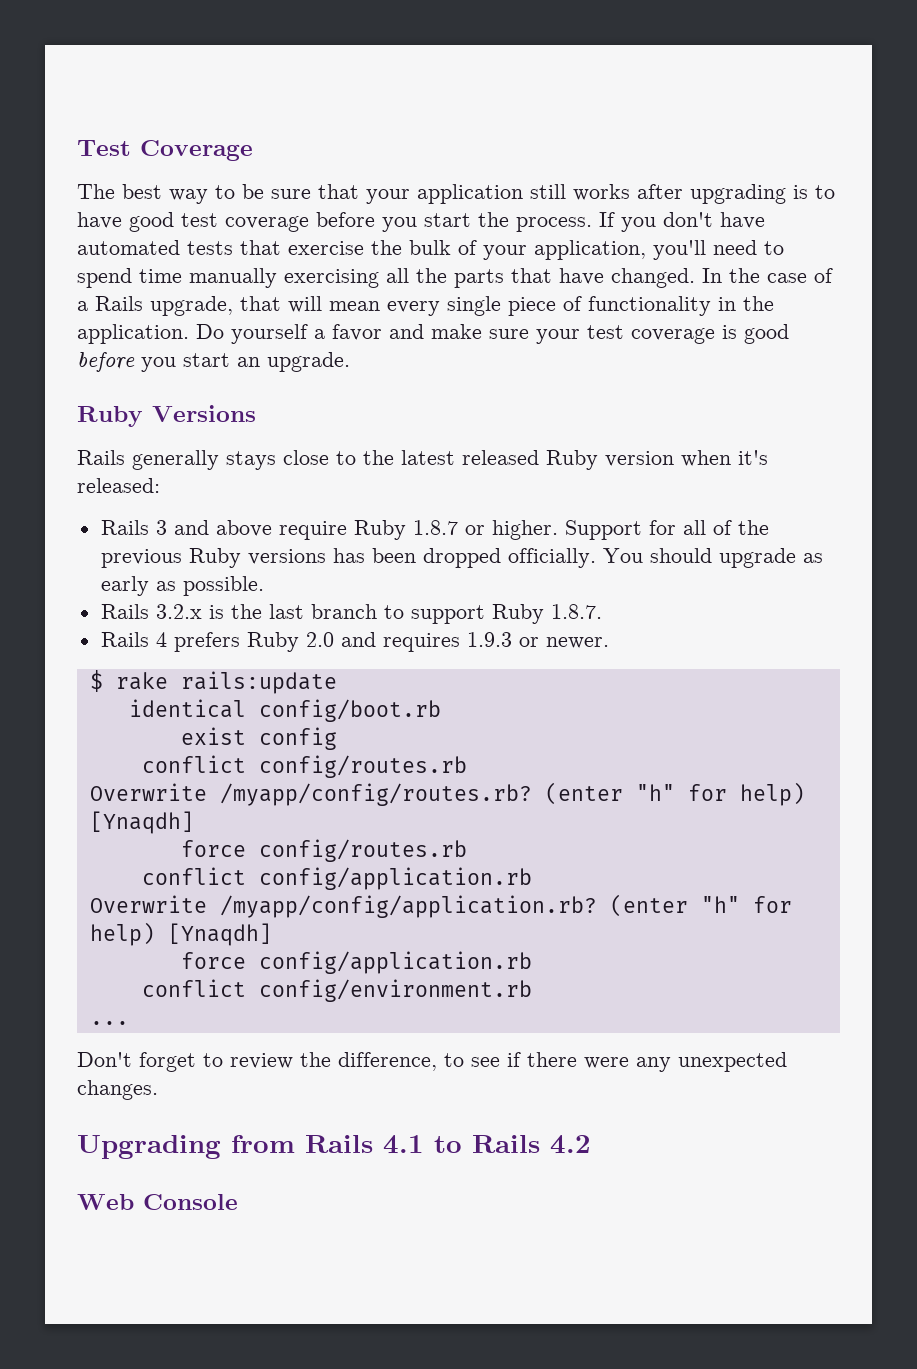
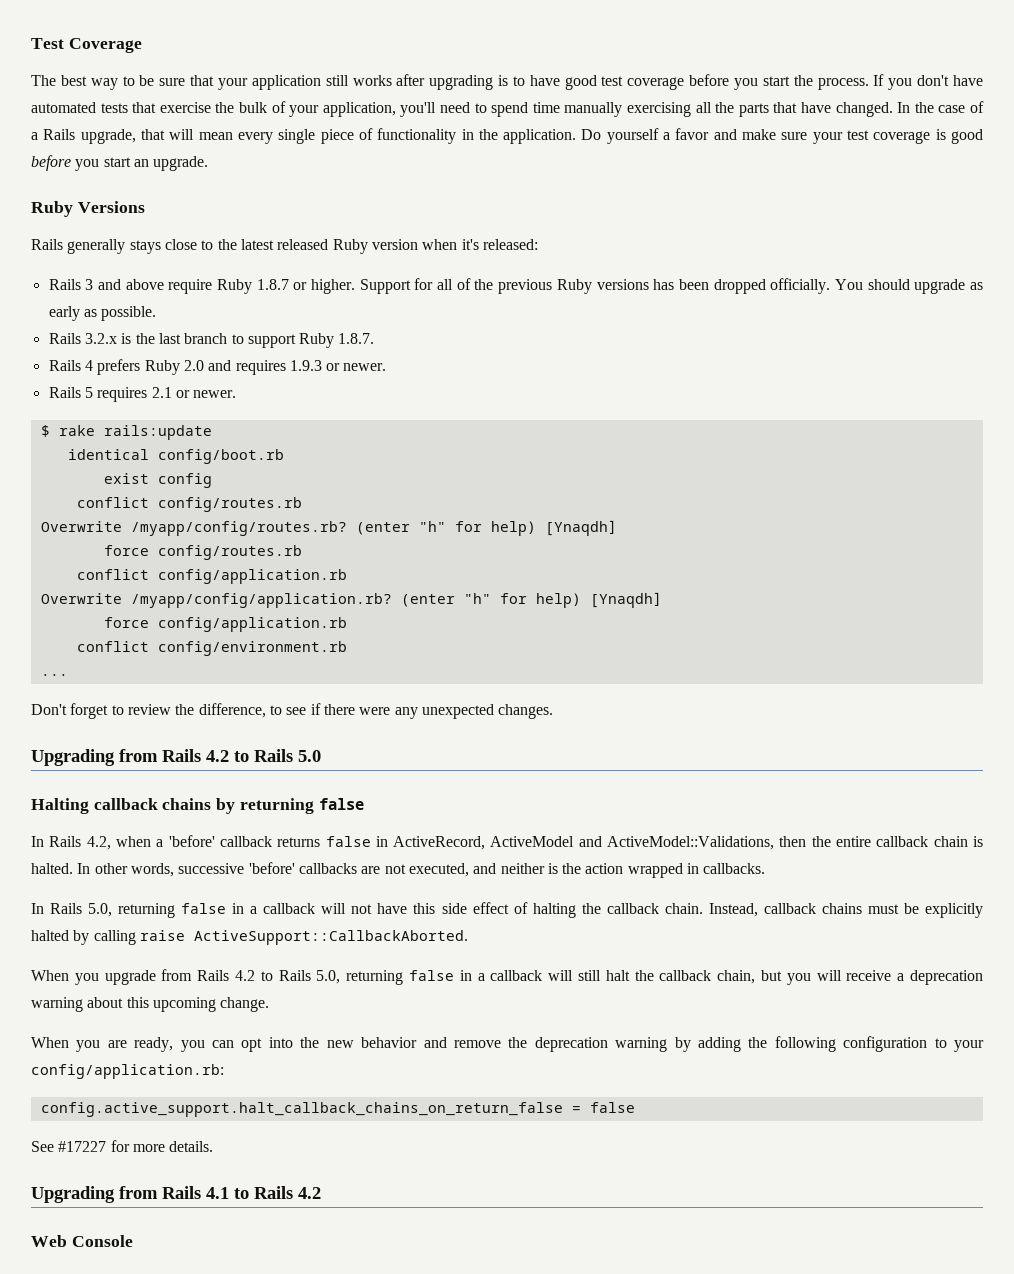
(609, 643) none -> [48,387,237,402] // Rails 5 requires 2.1 or newer.
(158, 1090) none -> [31,749,321,766] [31,798,364,814] [31,835,983,850] [31,862,766,878] [31,902,983,918] [31,930,468,945] [31,969,983,985] [31,997,270,1012] [31,1036,984,1052] [31,1064,224,1079] [40,1102,635,1117] [31,1140,214,1152] // Upgrading from Rails 4.2 to Rails 5.0 // Halting callback chains by returning false // In Rails 4.2, when a 'before' callback returns false in ActiveRecord, ActiveModel and ActiveModel::Validations, then the entire callback chain is halted. In other words, successive 'before' callbacks are not executed, and neither is the action wrapped in callbacks. // In Rails 5.0, returning false in a callback will not have this side effect of halting the callback chain. Instead, callback chains must be explicitly halted by calling raise ActiveSupport::CallbackAborted. // When you upgrade from Rails 4.2 to Rails 5.0, returning false in a callback will still halt the callback chain, but you will receive a deprecation warning about this upcoming change. // When you are ready, you can opt into the new behavior and remove the deprecation warning by adding the following configuration to your config/application.rb: // config.active_support.halt_callback_chains_on_return_false = false // See #17227 for more details.

